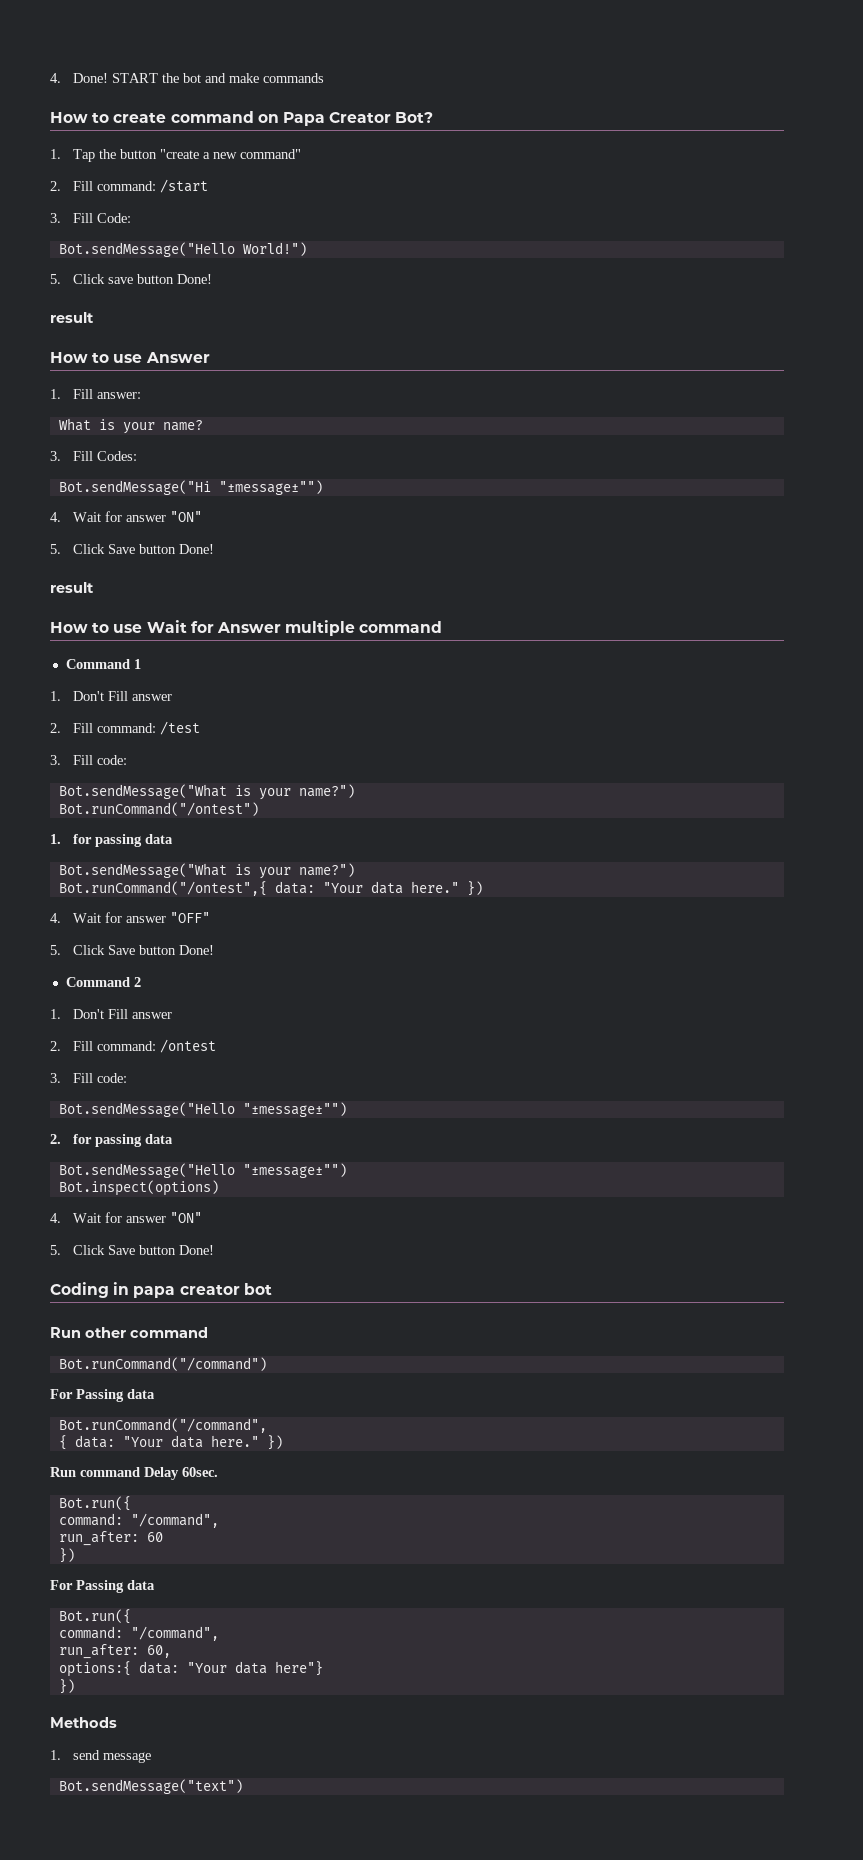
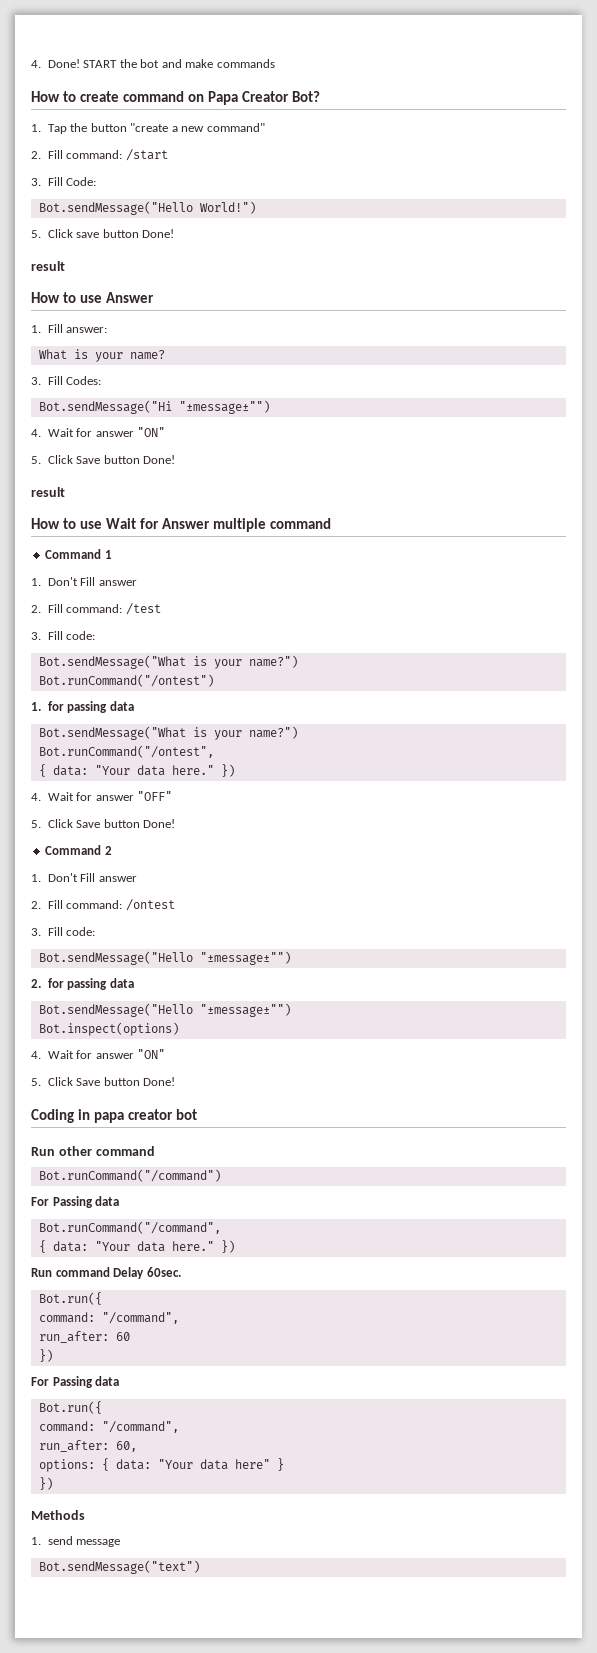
[58,881,267,896] Bot.runCommand("/ontest",{ -> [38,745,214,758] [38,764,46,777] Bot.runCommand("/ontest", // {
[58,1661,323,1677] options:{ data: "Your data here"} -> [38,1458,284,1472] options: { data: "Your data here" }

